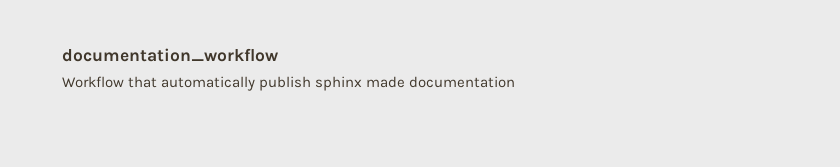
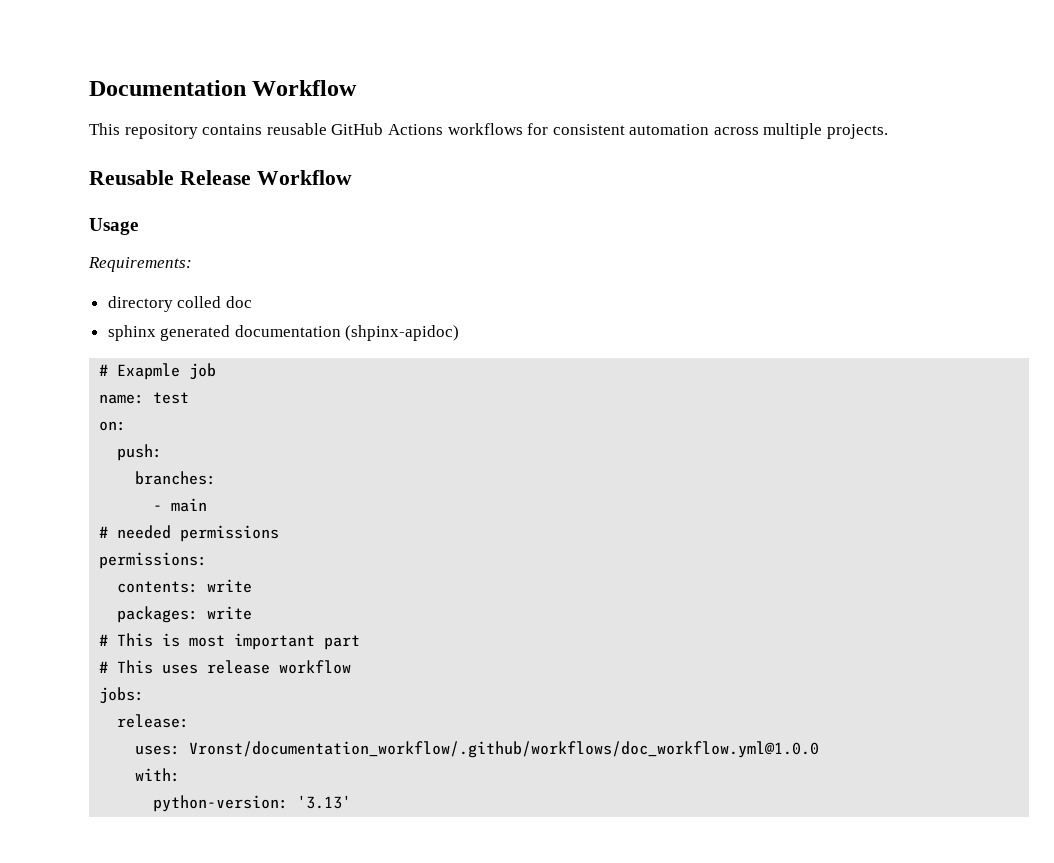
[62,48,278,62] [62,76,516,91] documentation_workflow // Workflow that automatically publish sphinx made documentation -> [89,80,358,96] [89,123,889,139] [89,170,352,185] [89,218,138,235] [88,257,192,272] [107,296,252,312] [107,325,460,341] [99,363,217,380] [99,392,190,404] [99,421,127,431] [117,444,163,461] [135,471,217,485] [153,498,208,512] [99,525,280,542] [99,552,208,569] [117,579,253,593] [117,606,253,623] [99,633,361,650] [99,660,352,674] [99,687,145,704] [117,714,190,728] [135,741,820,758] [135,768,181,782] [153,795,352,812] Documentation Workflow // This repository contains reusable GitHub Actions workflows for consistent automation across multiple projects. // Reusable Release Workflow // Usage // Requirements: // directory colled doc // sphinx generated documentation (shpinx-apidoc) // # Exapmle job // name: test // on: // push: // branches: // - main // # needed permissions // permissions: // contents: write // packages: write // # This is most important part // # This uses release workflow // jobs: // release: // uses: Vronst/documentation_workflow/.github/workflows/doc_workflow.yml@1.0.0 // with: // python-version: '3.13'

